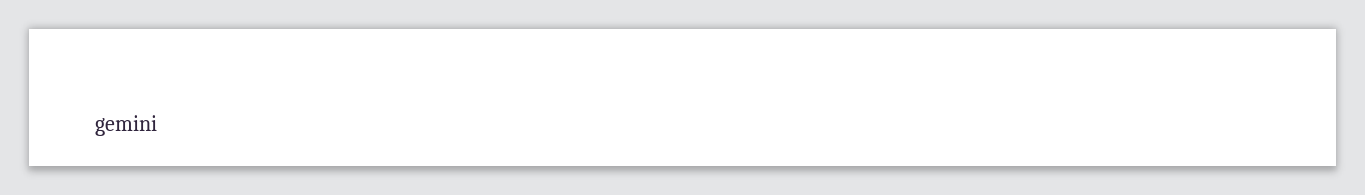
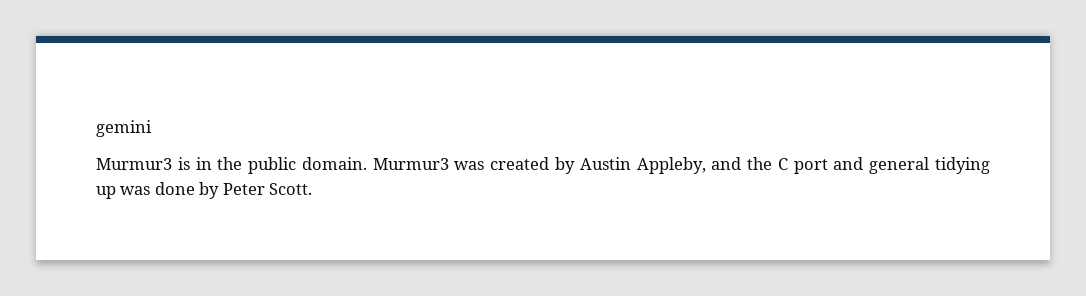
(157, 125) none -> [96,157,991,174] [96,182,313,199] // Murmur3 is in the public domain. Murmur3 was created by Austin Appleby, and the C port and general tidying up was done by Peter Scott.

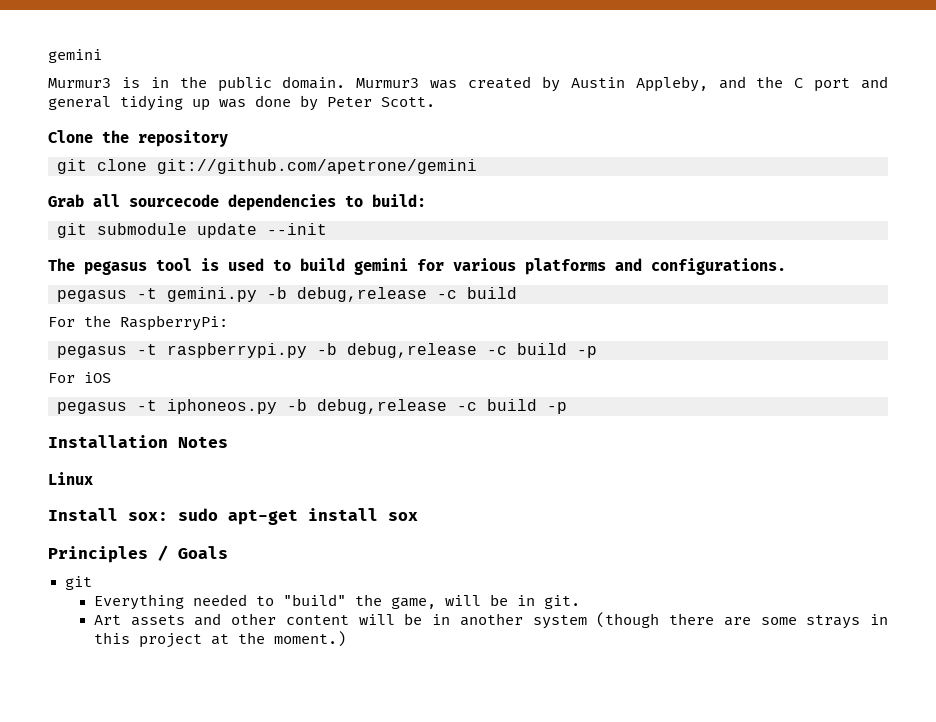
(313, 189) none -> [48,130,228,147] [57,159,477,174] [48,194,426,211] [57,223,327,238] [48,258,786,275] [57,287,517,302] [48,315,228,331] [57,343,597,358] [48,372,111,383] [57,399,567,414] [48,435,228,448] [48,472,93,485] [48,508,418,525] [48,545,228,563] [64,576,92,590] [93,594,580,610] [93,612,889,629] [93,631,346,648] // Clone the repository // git clone git://github.com/apetrone/gemini // Grab all sourcecode dependencies to build: // git submodule update --init // The pegasus tool is used to build gemini for various platforms and configurations. // pegasus -t gemini.py -b debug,release -c build // For the RaspberryPi: // pegasus -t raspberrypi.py -b debug,release -c build -p // For iOS // pegasus -t iphoneos.py -b debug,release -c build -p // Installation Notes // Linux // Install sox: sudo apt-get install sox // Principles / Goals // git // Everything needed to "build" the game, will be in git. // Art assets and other content will be in another system (though there are some strays in this project at the moment.)

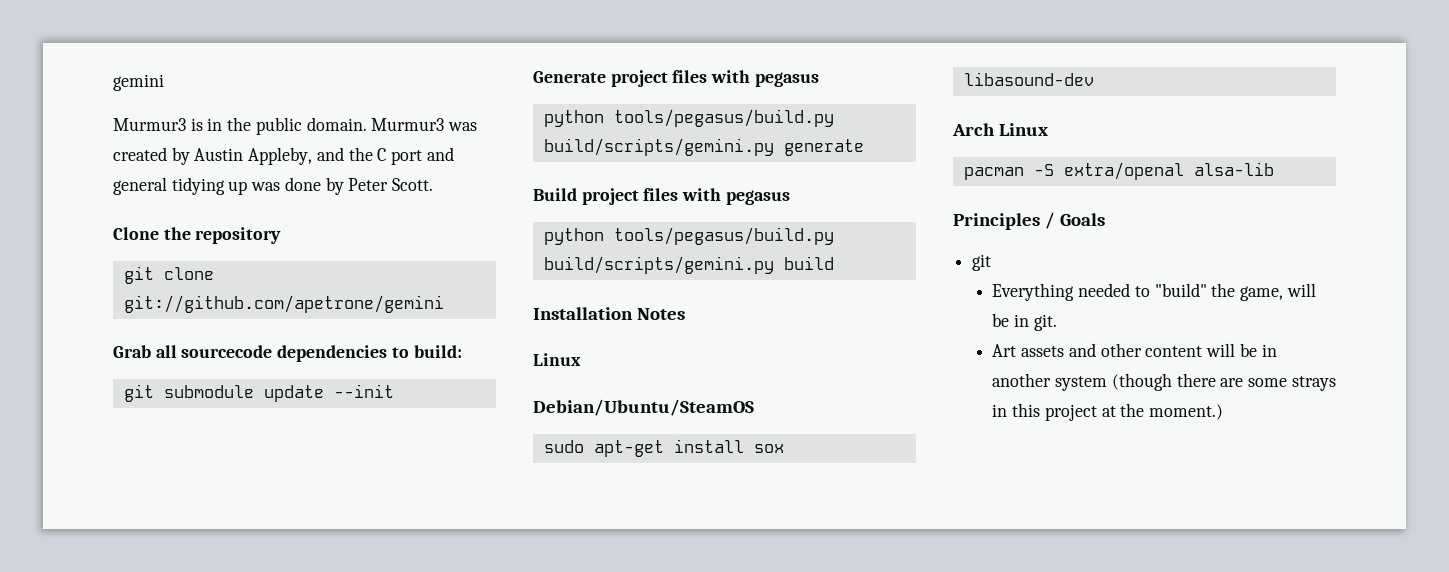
[48,258,786,275] [57,287,517,302] [48,315,228,331] [57,343,597,358] [48,372,111,383] [57,399,567,414] The pegasus tool is used to build gemini for various platforms and configurations. // pegasus -t gemini.py -b debug,release -c build // For the RaspberryPi: // pegasus -t raspberrypi.py -b debug,release -c build -p // For iOS // pegasus -t iphoneos.py -b debug,release -c build -p -> [533,70,819,87] [543,109,834,127] [543,138,864,156] [533,188,790,205] [543,227,834,245] [543,256,834,274] Generate project files with pegasus // python tools/pegasus/build.py build/scripts/gemini.py generate // Build project files with pegasus // python tools/pegasus/build.py build/scripts/gemini.py build
[48,508,168,521] Install sox: -> [533,399,754,416] Debian/Ubuntu/SteamOS //
(418, 516) none -> [963,72,1094,86] [952,123,1048,136] [963,162,1274,180] libasound-dev // Arch Linux // pacman -S extra/openal alsa-lib

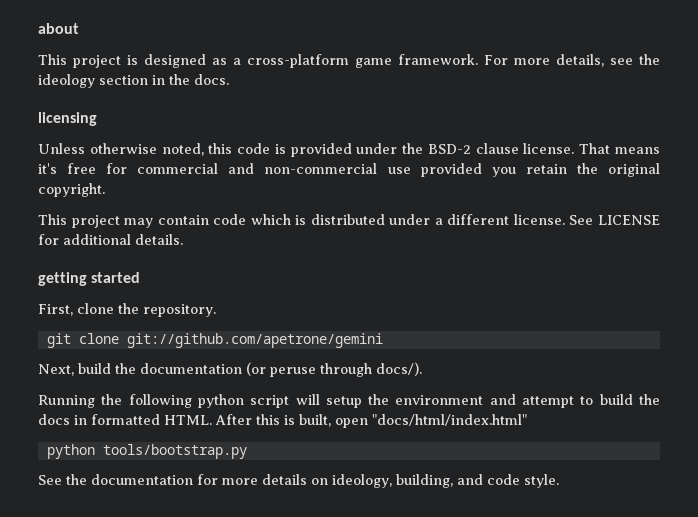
[113,74,164,91] [113,117,478,135] [113,147,454,165] [113,177,434,195] [113,227,282,244] [123,266,214,284] [123,295,444,313] [113,345,462,362] [123,384,394,402] [533,70,819,87] [543,109,834,127] [543,138,864,156] [533,188,790,205] [543,227,834,245] [543,256,834,274] [533,307,685,320] [533,353,581,366] [533,399,754,416] [543,439,784,457] [963,72,1094,86] [952,123,1048,136] [963,162,1274,180] [953,212,1105,230] [972,254,992,271] [992,283,1316,301] [992,313,1057,331] [992,343,1277,357] [992,373,1336,391] [992,403,1224,421] gemini // Murmur3 is in the public domain. Murmur3 was created by Austin Appleby, and the C port and general tidying up was done by Peter Scott. // Clone the repository // git clone git://github.com/apetrone/gemini // Grab all sourcecode dependencies to build: // git submodule update --init // Generate project files with pegasus // python tools/pegasus/build.py build/scripts/gemini.py generate // Build project files with pegasus // python tools/pegasus/build.py build/scripts/gemini.py build // Installation Notes // Linux // Debian/Ubuntu/SteamOS // sudo apt-get install sox libasound-dev // Arch Linux // pacman -S extra/openal alsa-lib // Principles / Goals // git // Everything needed to "build" the game, will be in git. // Art assets and other content will be in another system (though there are some strays in this project at the moment.) -> [38,23,79,34] [38,54,660,68] [38,74,229,88] [38,112,97,126] [38,143,660,157] [38,163,660,177] [38,183,105,197] [38,214,660,228] [38,234,183,245] [38,272,141,286] [38,303,216,317] [46,333,383,348] [38,362,422,377] [38,394,660,408] [38,414,527,428] [46,444,247,459] [38,474,559,488] about // This project is designed as a cross-platform game framework. For more details, see the ideology section in the docs. // licensing // Unless otherwise noted, this code is provided under the BSD-2 clause license. That means it's free for commercial and non-commercial use provided you retain the original copyright. // This project may contain code which is distributed under a different license. See LICENSE for additional details. // getting started // First, clone the repository. // git clone git://github.com/apetrone/gemini // Next, build the documentation (or peruse through docs/). // Running the following python script will setup the environment and attempt to build the docs in formatted HTML. After this is built, open "docs/html/index.html" // python tools/bootstrap.py // See the documentation for more details on ideology, building, and code style.

